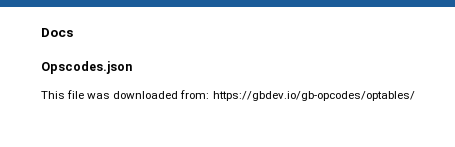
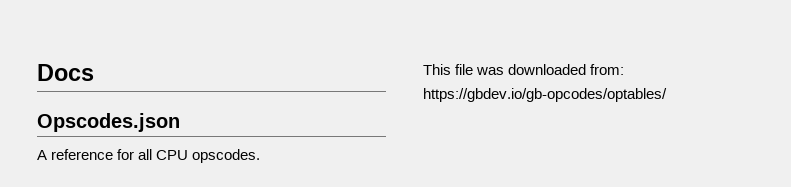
(132, 67) none -> [37,149,261,163] // A reference for all CPU opscodes.

